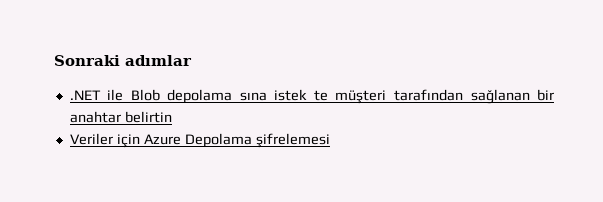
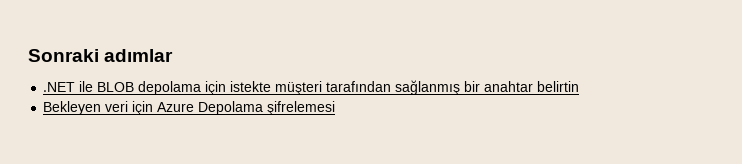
[130,89,328,104] Blob depolama sına istek te -> [97,81,272,95] BLOB depolama için istekte
[470,89,530,104] sağlanan -> [395,80,461,95] sağlanmış
[69,133,113,145] Veriler -> [43,101,129,115] Bekleyen veri

